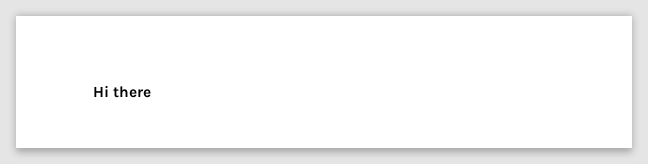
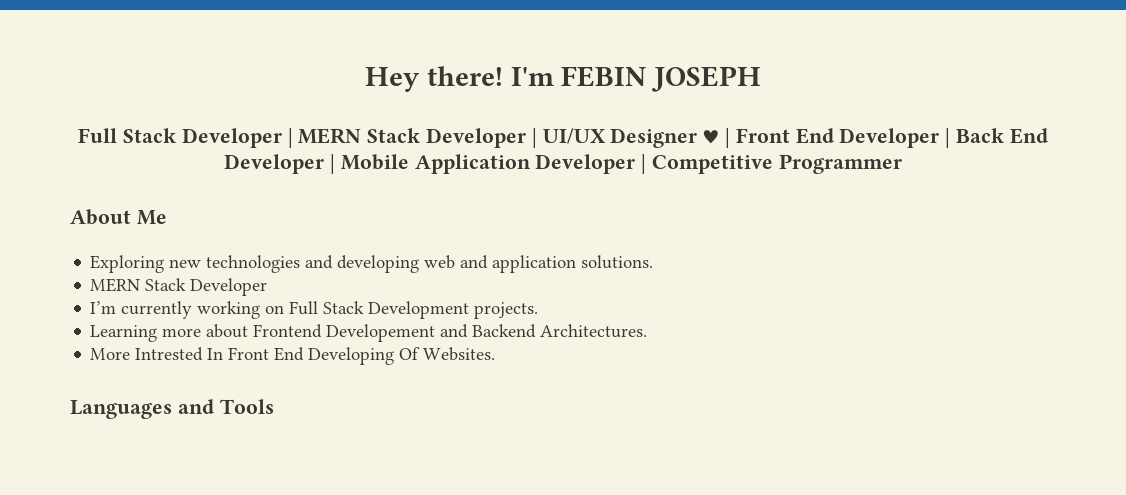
[93,85,152,98] Hi there -> [364,66,762,92] [78,128,1048,148] [224,154,902,174] [70,209,167,225] [90,255,654,273] [90,278,268,296] [90,301,539,319] [90,324,648,342] [90,347,496,365] [70,399,274,419] Hey there! I'm FEBIN JOSEPH // Full Stack Developer | MERN Stack Developer | UI/UX Designer ♥ | Front End Developer | Back End Developer | Mobile Application Developer | Competitive Programmer // About Me // Exploring new technologies and developing web and application solutions. // MERN Stack Developer // I’m currently working on Full Stack Development projects. // Learning more about Frontend Developement and Backend Architectures. // More Intrested In Front End Developing Of Websites. // Languages and Tools

